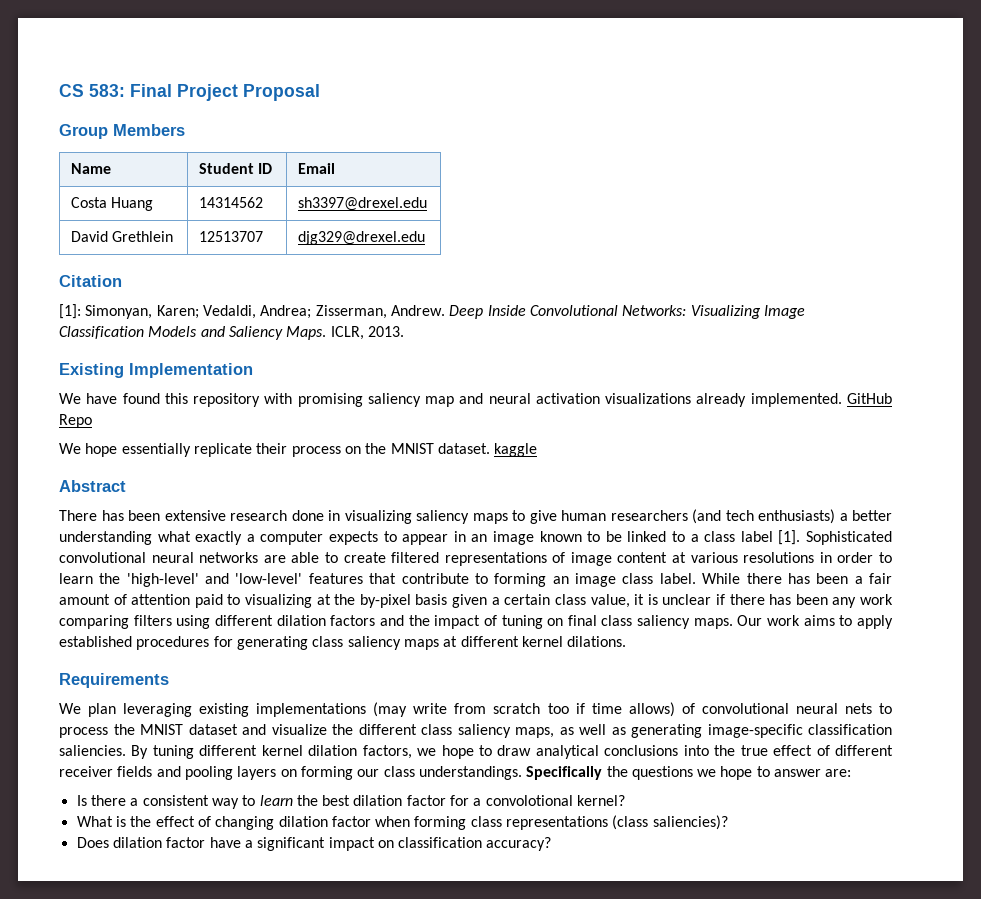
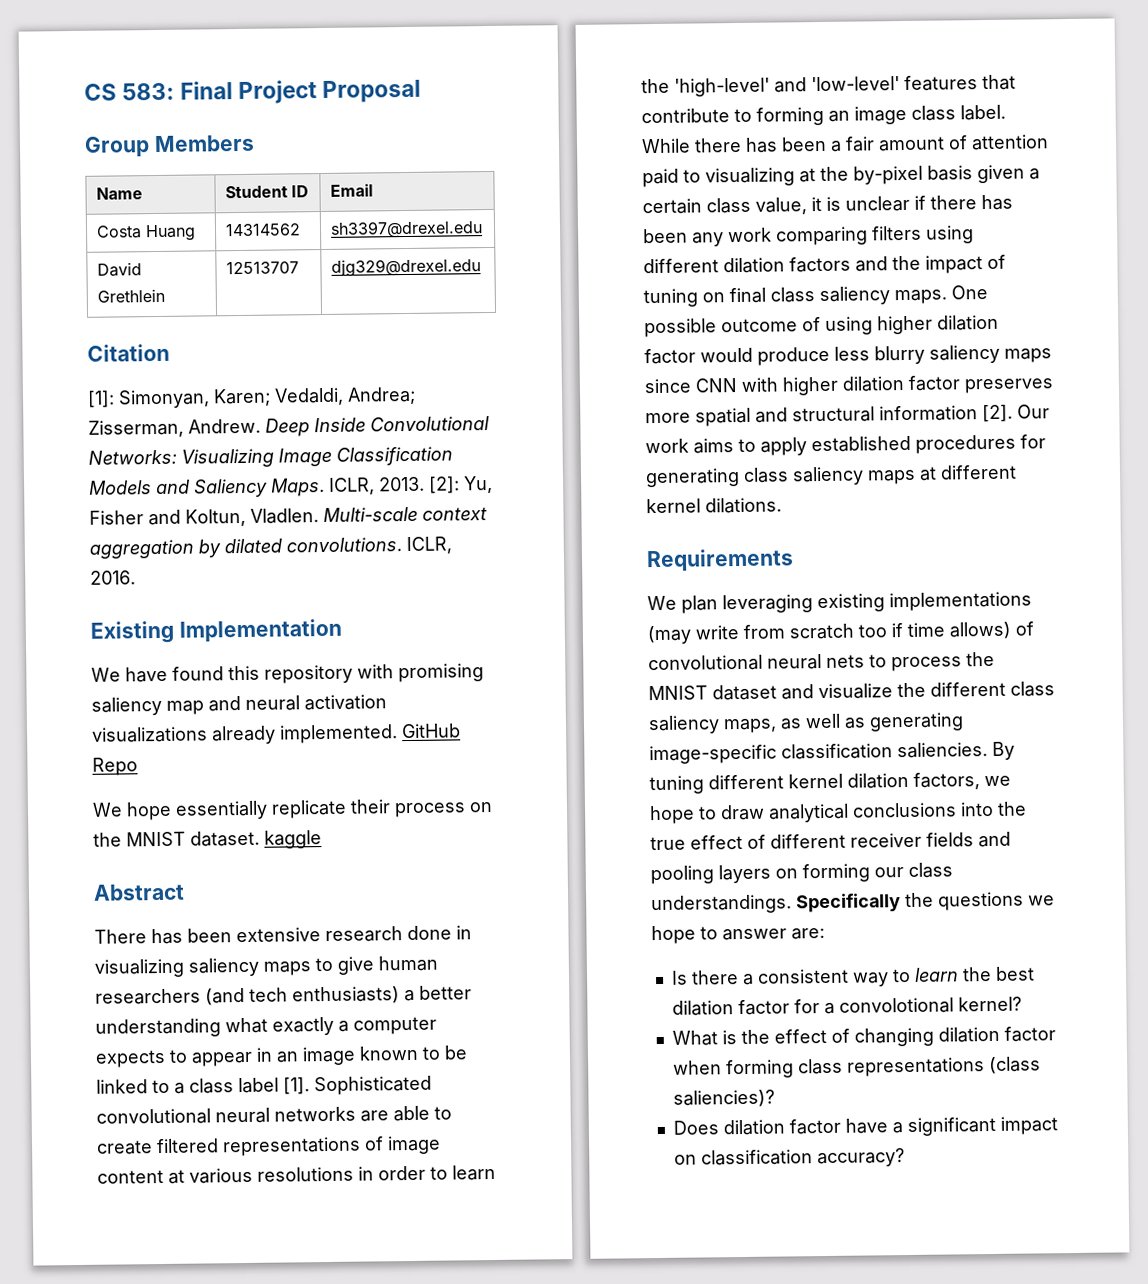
(404, 331) none -> [428,475,493,494] [89,506,488,527] [89,536,452,559] [90,570,136,585] [2]: Yu, Fisher and Koltun, Vladlen. Multi-scale context aggregation by dilated convolutions. ICLR, 2016.
(733, 623) none -> [951,284,988,300] [644,314,999,338] [644,344,1052,366] [644,375,1054,396] [645,404,1013,427] One possible outcome of using higher dilation factor would produce less blurry saliency maps since CNN with higher dilation factor preserves more spatial and structural information [2].

